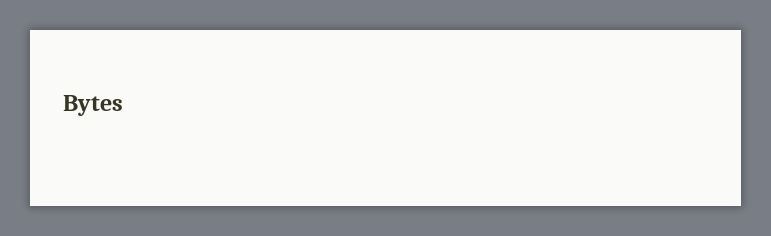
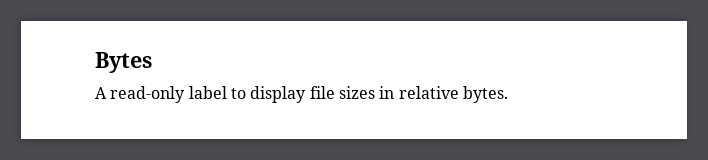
(123, 105) none -> [95,86,508,103] // A read-only label to display file sizes in relative bytes.

